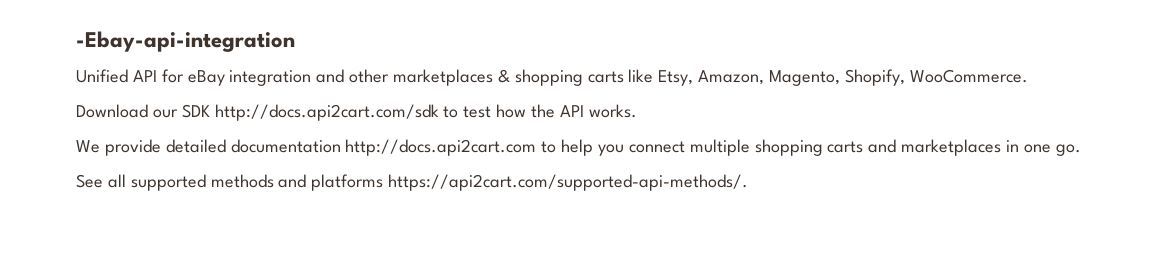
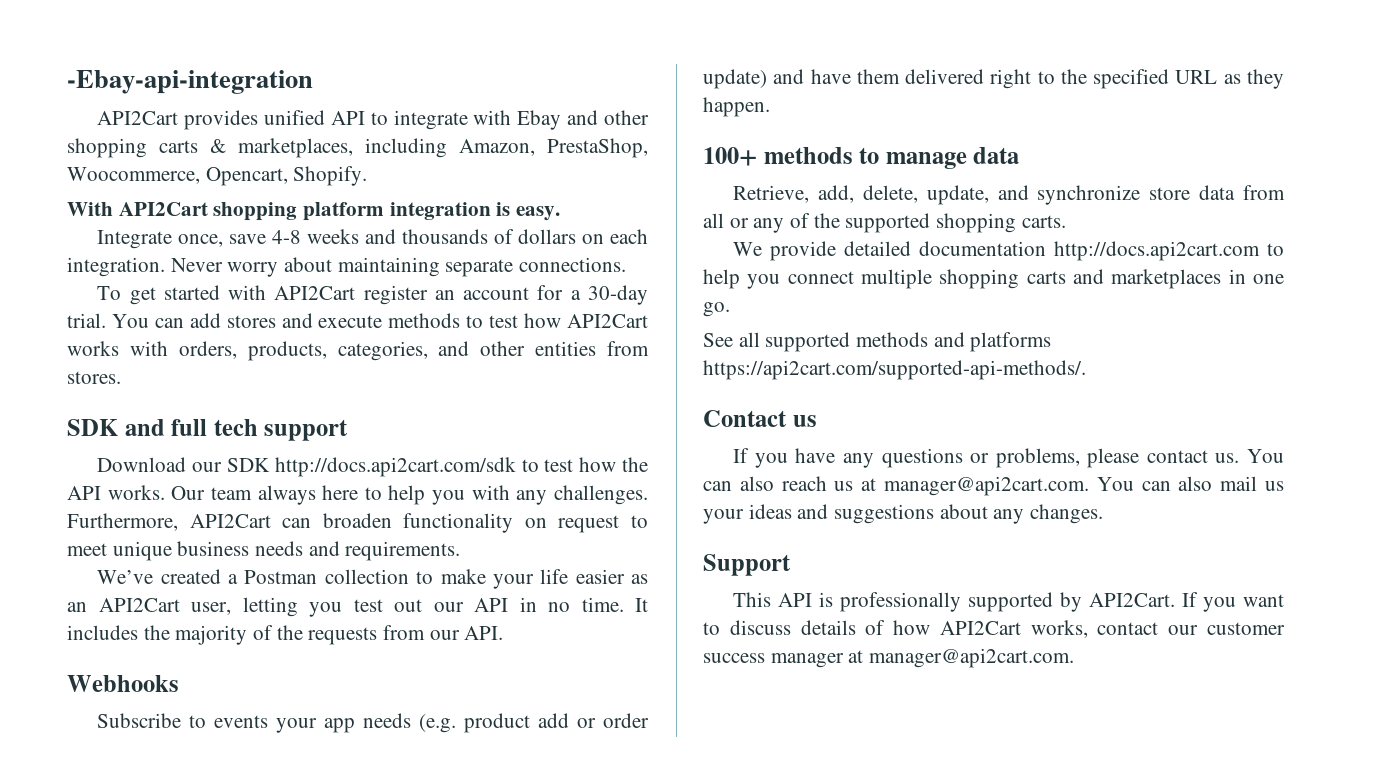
[76,69,1028,86] Unified API for eBay integration and other marketplaces & shopping carts like Etsy, Amazon, Magento, Shopify, WooCommerce. -> [97,110,649,130] [67,138,648,158] [67,166,368,186] [67,202,561,221] [97,229,648,249] [67,257,627,277] [97,285,648,305] [67,313,649,328] [67,341,649,361] [67,371,121,384] [67,419,349,441] API2Cart provides unified API to integrate with Ebay and other shopping carts & marketplaces, including Amazon, PrestaShop, Woocommerce, Opencart, Shopify. // With API2Cart shopping platform integration is easy. // Integrate once, save 4-8 weeks and thousands of dollars on each integration. Never worry about maintaining separate connections. // To get started with API2Cart register an account for a 30-day trial. You can add stores and execute methods to test how API2Cart works with orders, products, categories, and other entities from stores. // SDK and full tech support
(637, 111) none -> [171,485,648,505] [67,513,648,533] [67,541,461,561] [97,569,648,589] [67,597,648,617] [67,625,504,645] [67,675,179,692] [97,713,649,733] [703,69,1284,89] [703,97,770,117] [703,147,1020,169] [733,185,1285,205] [703,213,1066,233] Our team always here to help you with any challenges. Furthermore, API2Cart can broaden functionality on request to meet unique business needs and requirements. // We’ve created a Postman collection to make your life easier as an API2Cart user, letting you test out our API in no time. It includes the majority of the requests from our API. // Webhooks // Subscribe to events your app needs (e.g. product add or order update) and have them delivered right to the specified URL as they happen. // 100+ methods to manage data // Retrieve, add, delete, update, and synchronize store data from all or any of the supported shopping carts.
(749, 182) none -> [703,410,817,427] [733,448,1284,468] [703,476,1284,496] [703,504,1104,524] [703,554,791,576] [733,592,1284,612] [703,620,1285,638] [703,648,1075,668] // Contact us // If you have any questions or problems, please contact us. You can also reach us at manager@api2cart.com. You can also mail us your ideas and suggestions about any changes. // Support // This API is professionally supported by API2Cart. If you want to discuss details of how API2Cart works, contact our customer success manager at manager@api2cart.com.

